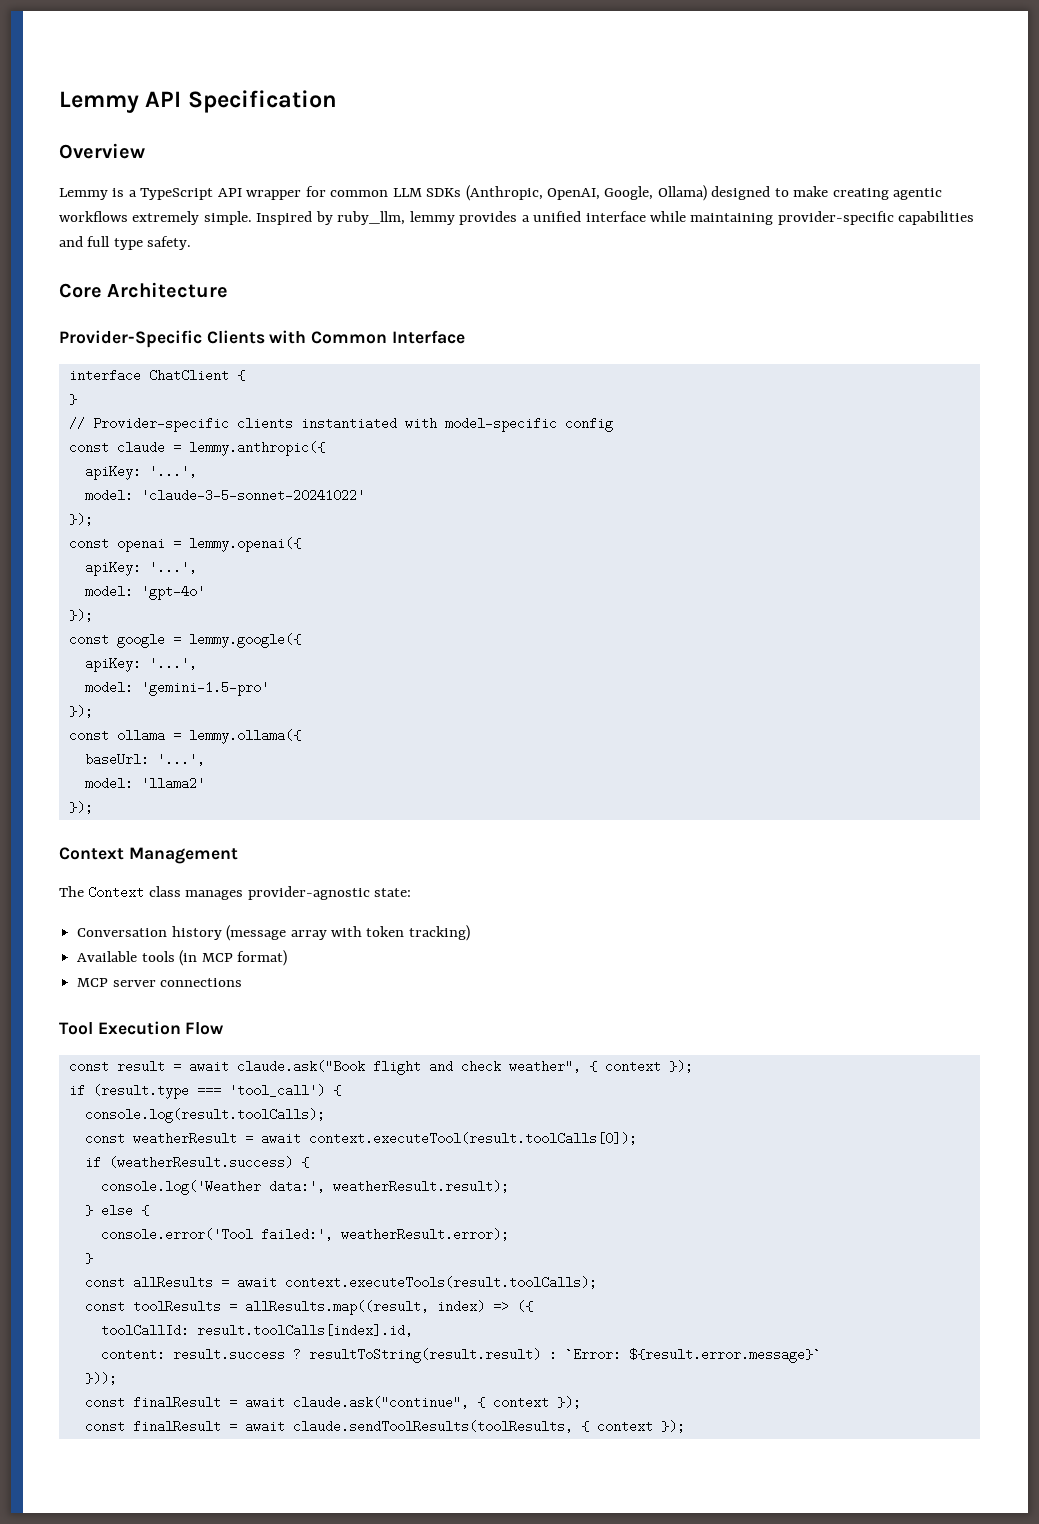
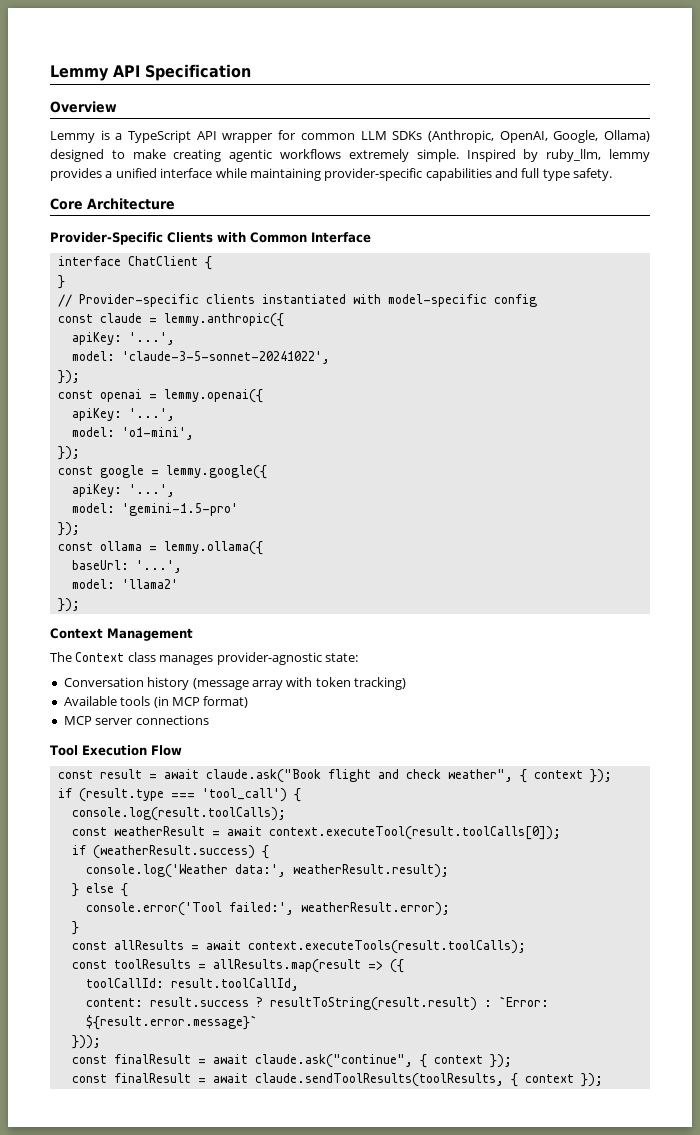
[140,489,365,502] 'claude-3-5-sonnet-20241022' -> [121,351,330,364] 'claude-3-5-sonnet-20241022',
[140,585,205,600] 'gpt-4o' -> [121,427,194,440] 'o1-mini',
[244,1300,485,1315] allResults.map((result, index) -> [212,959,361,973] allResults.map(result
[196,1324,413,1337] result.toolCalls[index].id, -> [170,978,299,991] result.toolCallId,

